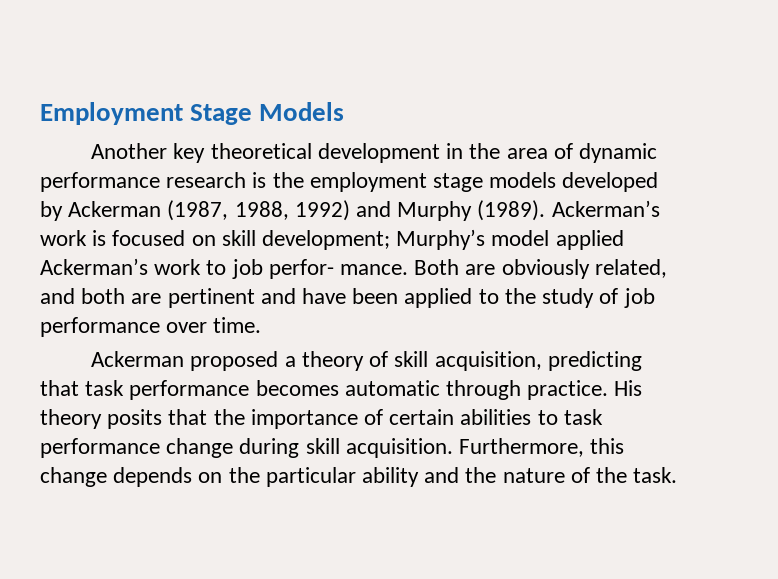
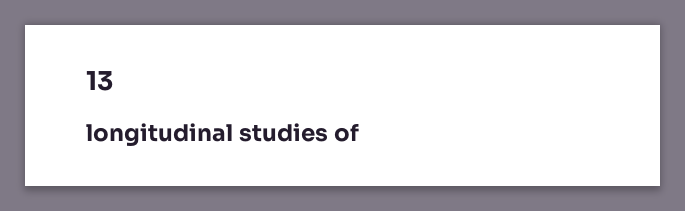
[40,102,345,125] [91,143,657,163] [40,172,659,192] [40,200,660,221] [40,229,624,250] [40,258,667,279] [40,288,655,308] [40,317,262,337] [91,351,642,371] [40,380,643,400] [40,409,603,429] [40,438,625,458] [40,467,678,487] Employment Stage Models // Another key theoretical development in the area of dynamic performance research is the employment stage models developed by Ackerman (1987, 1988, 1992) and Murphy (1989). Ackerman’s work is focused on skill development; Murphy’s model applied Ackerman’s work to job perfor- mance. Both are obviously related, and both are pertinent and have been applied to the study of job performance over time. // Ackerman proposed a theory of skill acquisition, predicting that task performance becomes automatic through practice. His theory posits that the importance of certain abilities to task performance change during skill acquisition. Furthermore, this change depends on the particular ability and the nature of the task. -> [86,71,113,91] [86,123,360,147] 13 // longitudinal studies of

